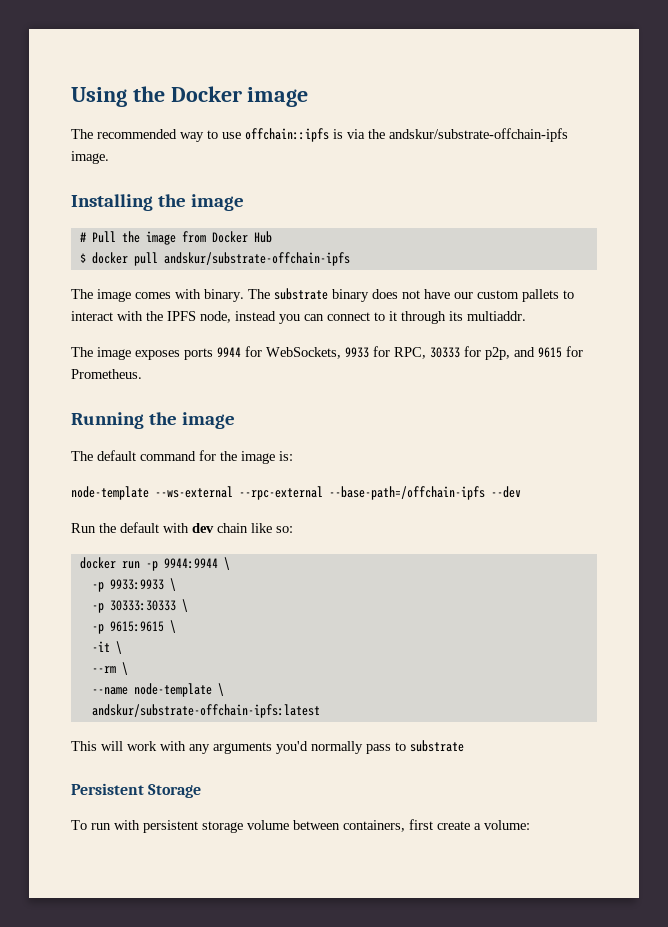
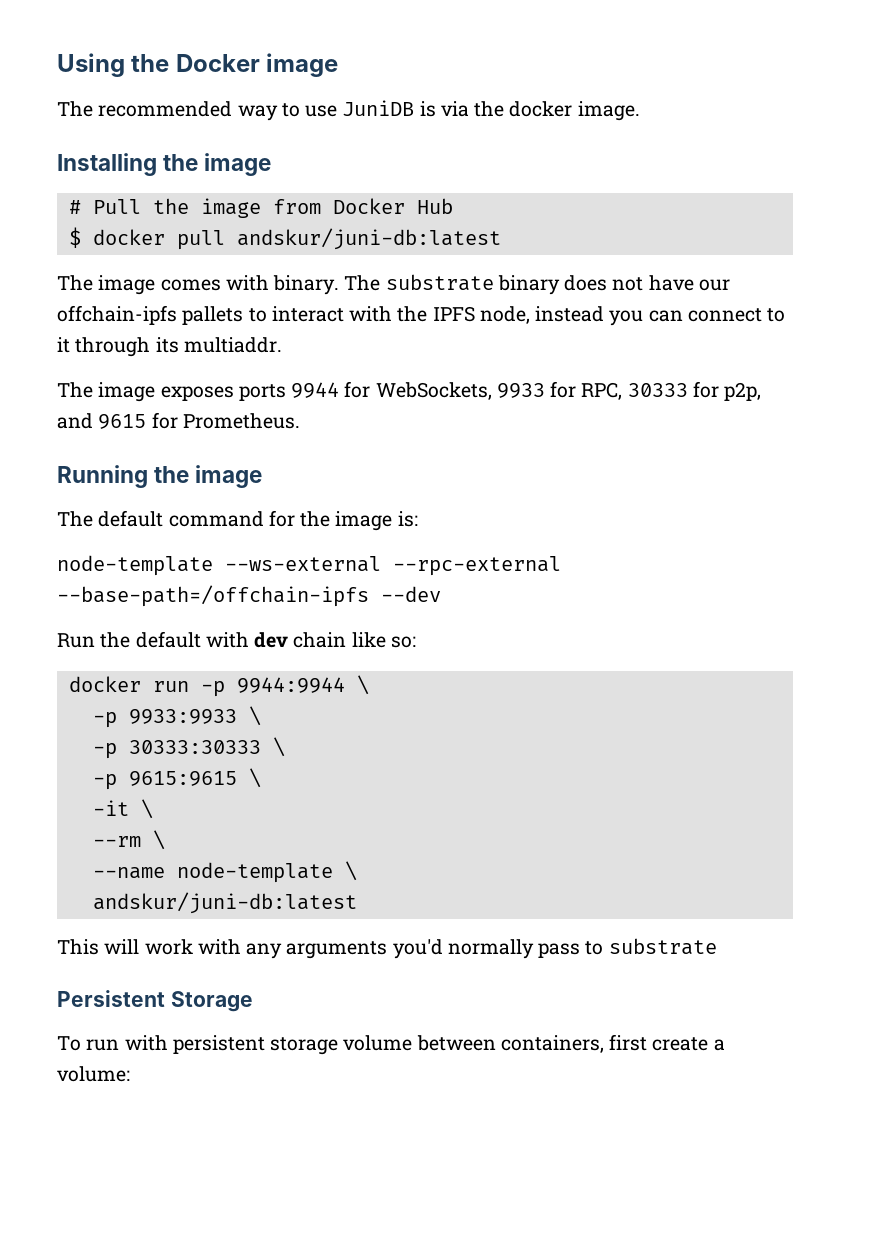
[245,128,329,142] offchain::ipfs -> [342,100,415,116] JuniDB
[389,128,568,142] andskur/substrate-offchain-ipfs -> [509,101,573,117] docker
[163,252,350,266] andskur/substrate-offchain-ipfs -> [236,228,501,250] andskur/juni-db:latest
[477,290,519,299] custom -> [57,305,177,325] offchain-ipfs
[91,704,320,718] andskur/substrate-offchain-ipfs:latest -> [92,892,357,914] andskur/juni-db:latest

